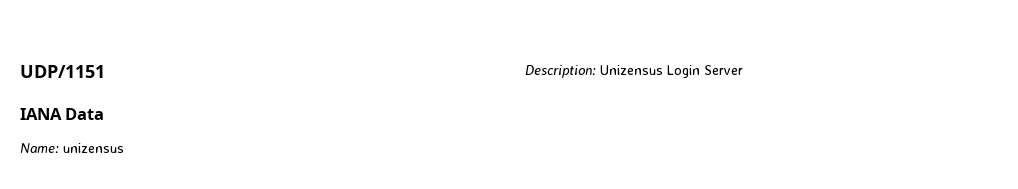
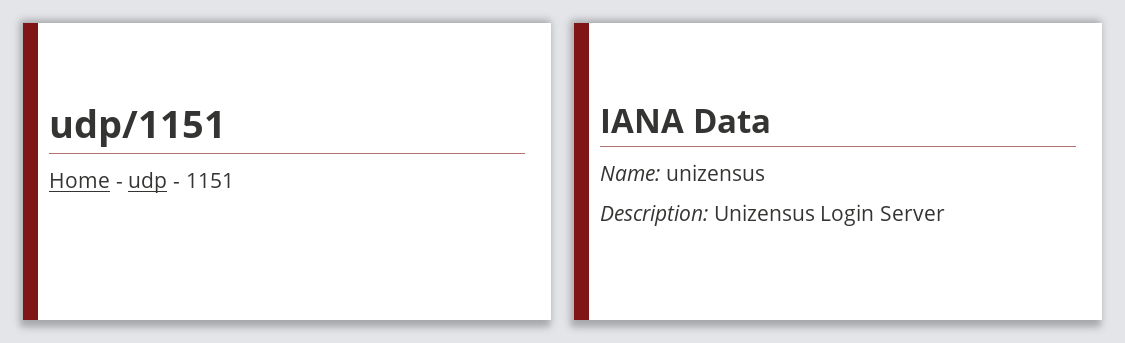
[20,65,105,78] UDP/1151 -> [49,109,226,147] [49,172,234,193] udp/1151 // Home - udp - 1151

